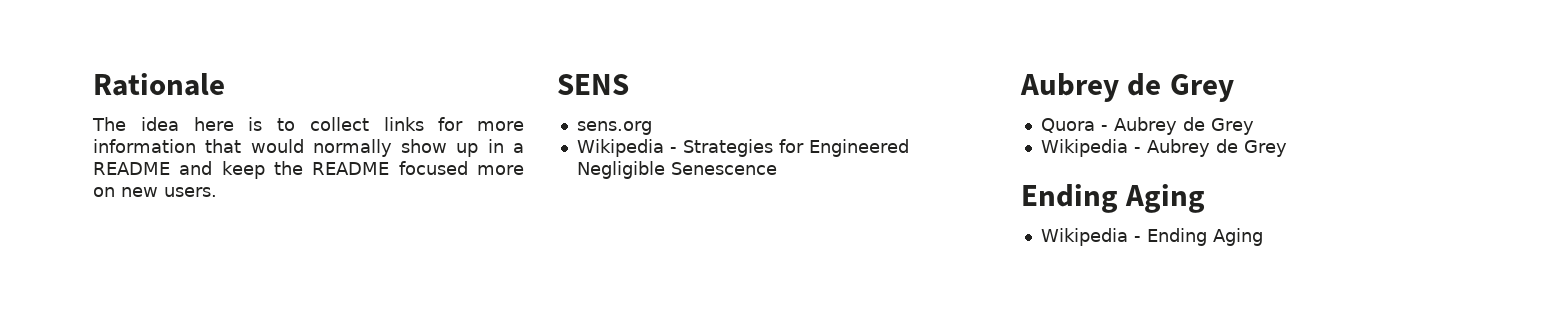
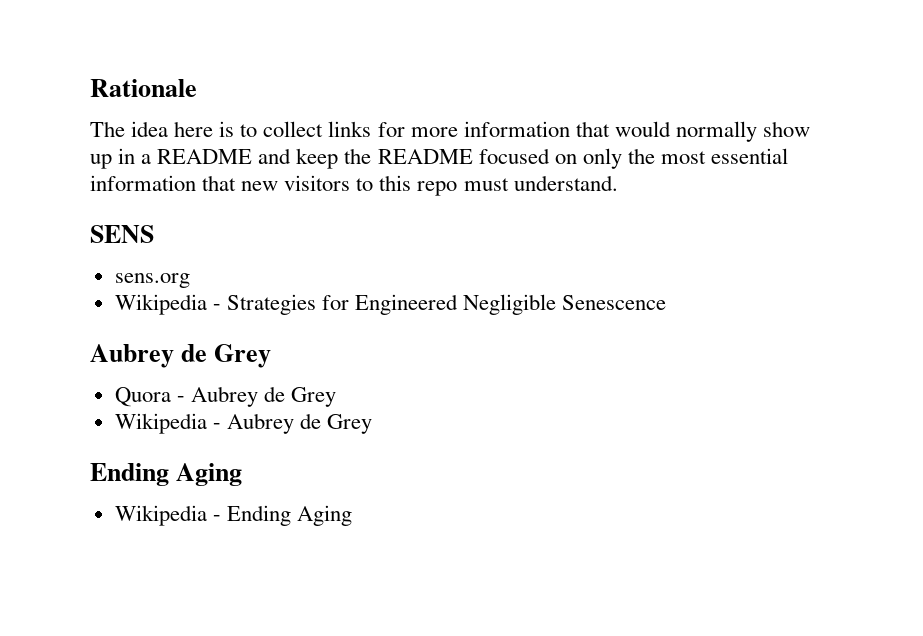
[477,165,524,175] [93,187,217,197] more on new users. -> [554,148,788,169] [90,175,618,196] on only the most essential information that new visitors to this repo must understand.

